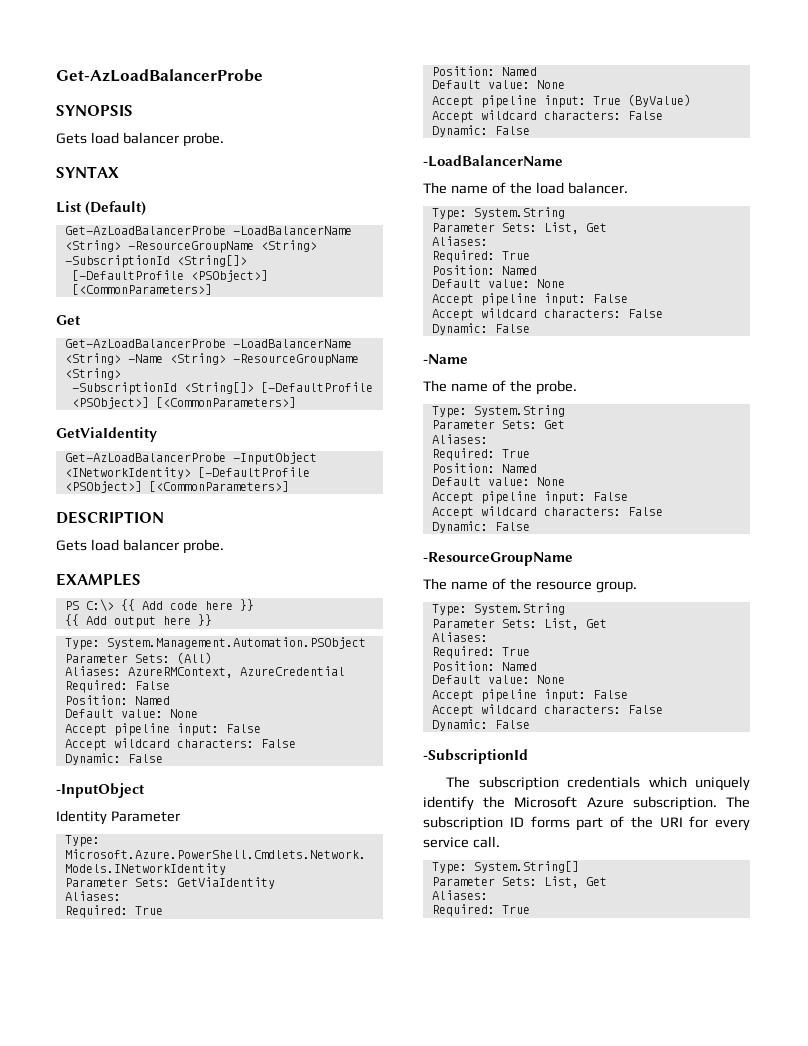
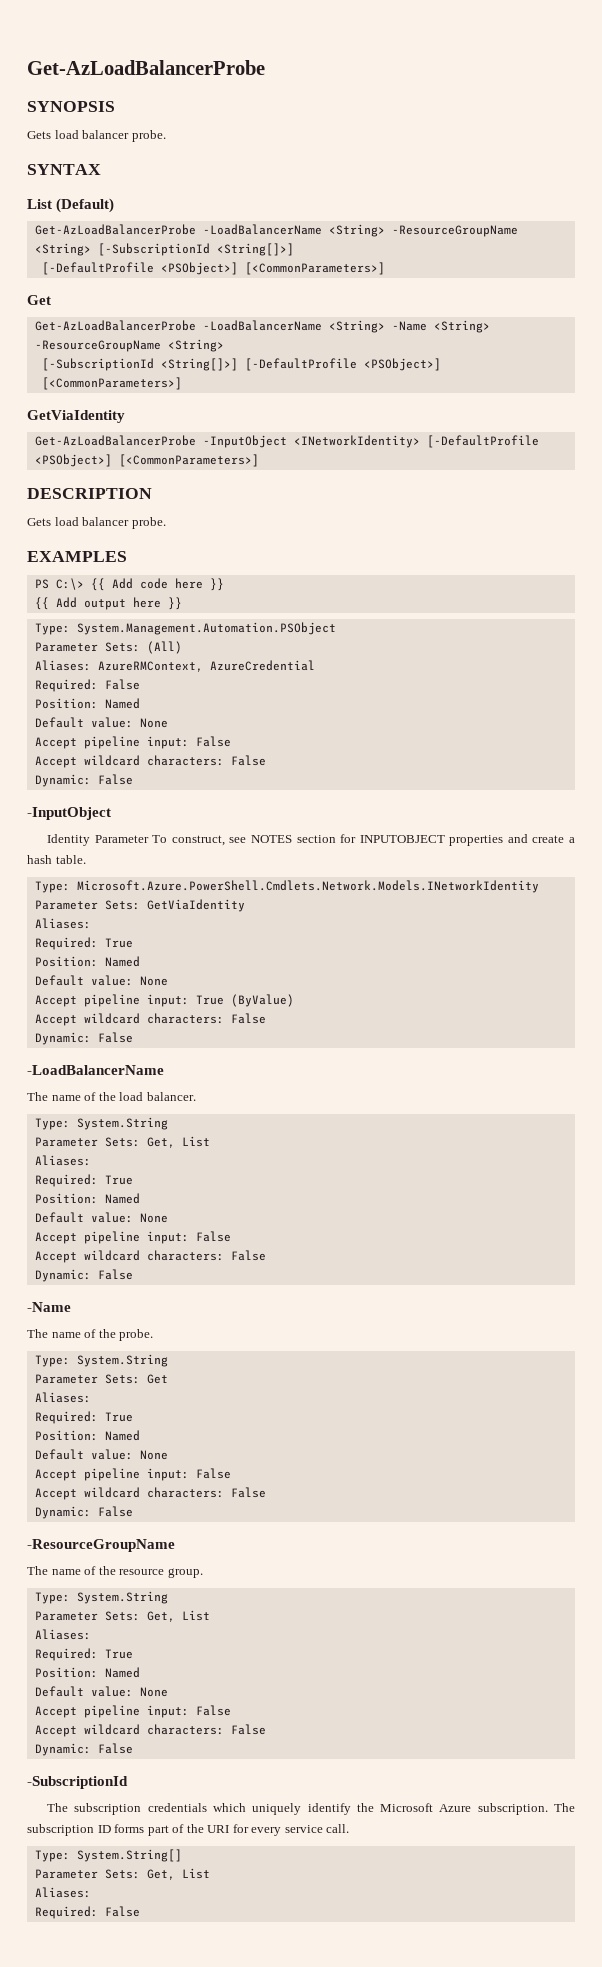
[64,255,247,268] -SubscriptionId <String[]> -> [97,243,294,256] [-SubscriptionId <String[]>]
[71,382,254,395] -SubscriptionId <String[]> -> [41,358,238,371] [-SubscriptionId <String[]>]
(180, 816) none -> [152,834,575,846] [27,855,86,864] To construct, see NOTES section for INPUTOBJECT properties and create a hash table.
[543,222,607,234] List, Get -> [146,1136,210,1148] Get, List
[543,618,607,630] List, Get -> [146,1610,210,1622] Get, List
[543,876,607,888] [431,890,488,900] [431,904,530,917] List, Get // Aliases: // Required: True -> [146,1868,210,1880] [34,1887,91,1898] [34,1906,140,1919] Get, List // Aliases: // Required: False

